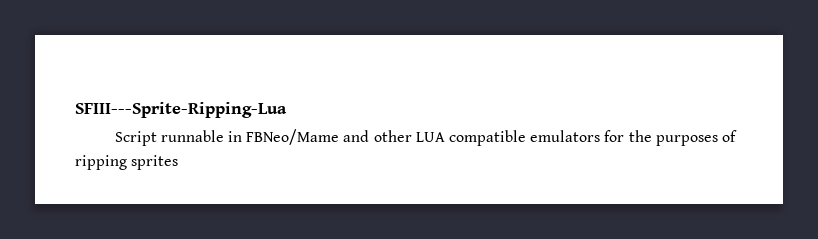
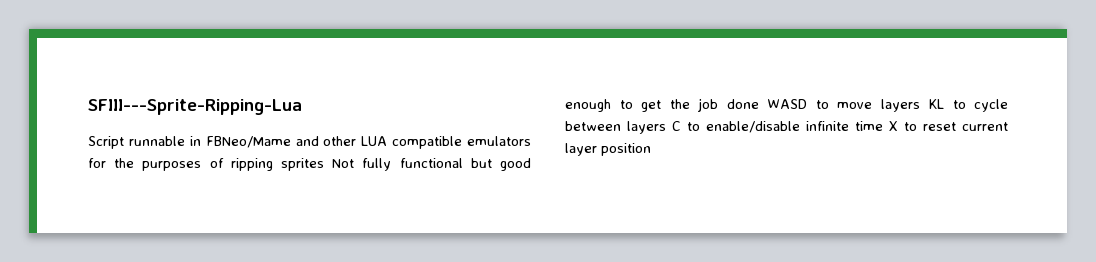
(179, 162) none -> [332,158,531,171] [565,98,1008,112] [565,121,1008,134] [565,143,651,156] Not fully functional but good enough to get the job done WASD to move layers KL to cycle between layers C to enable/disable infinite time X to reset current layer position

